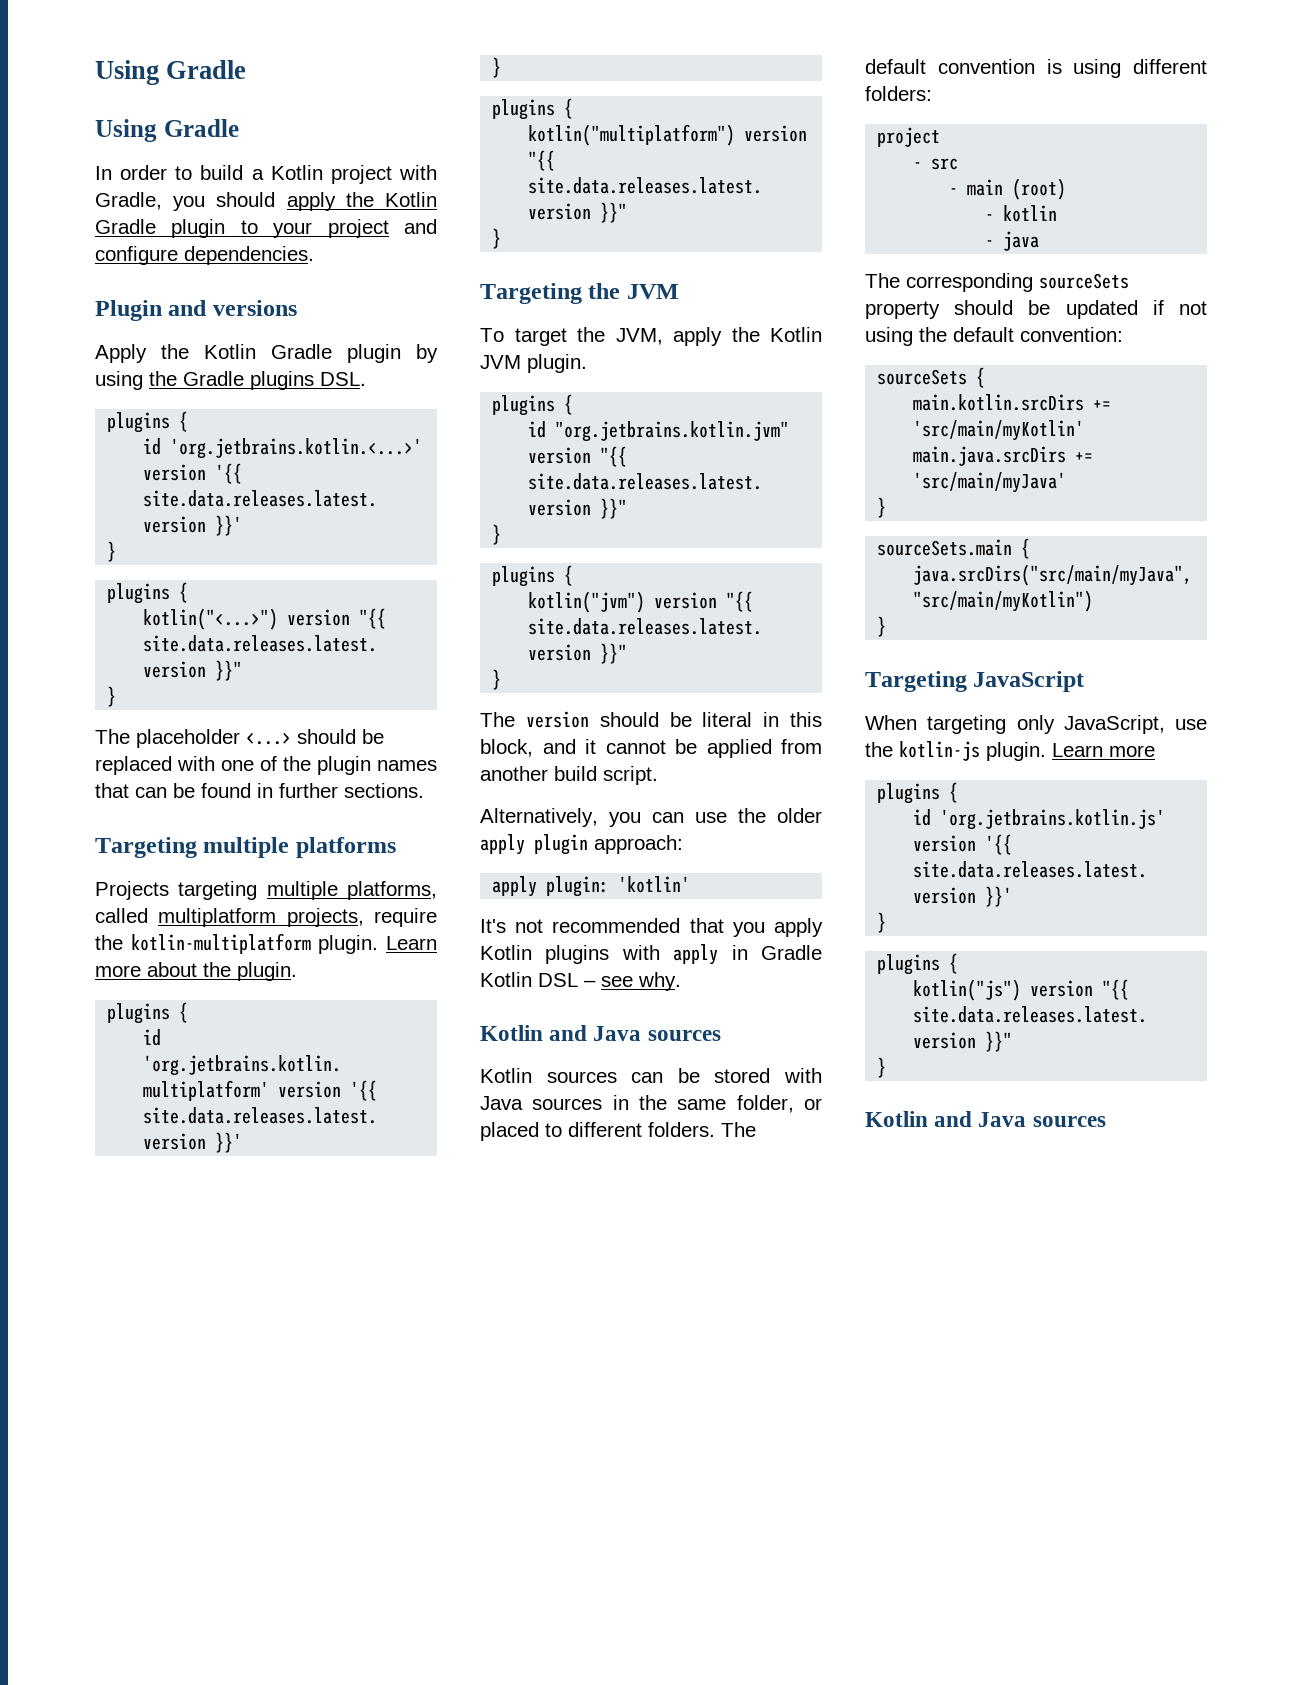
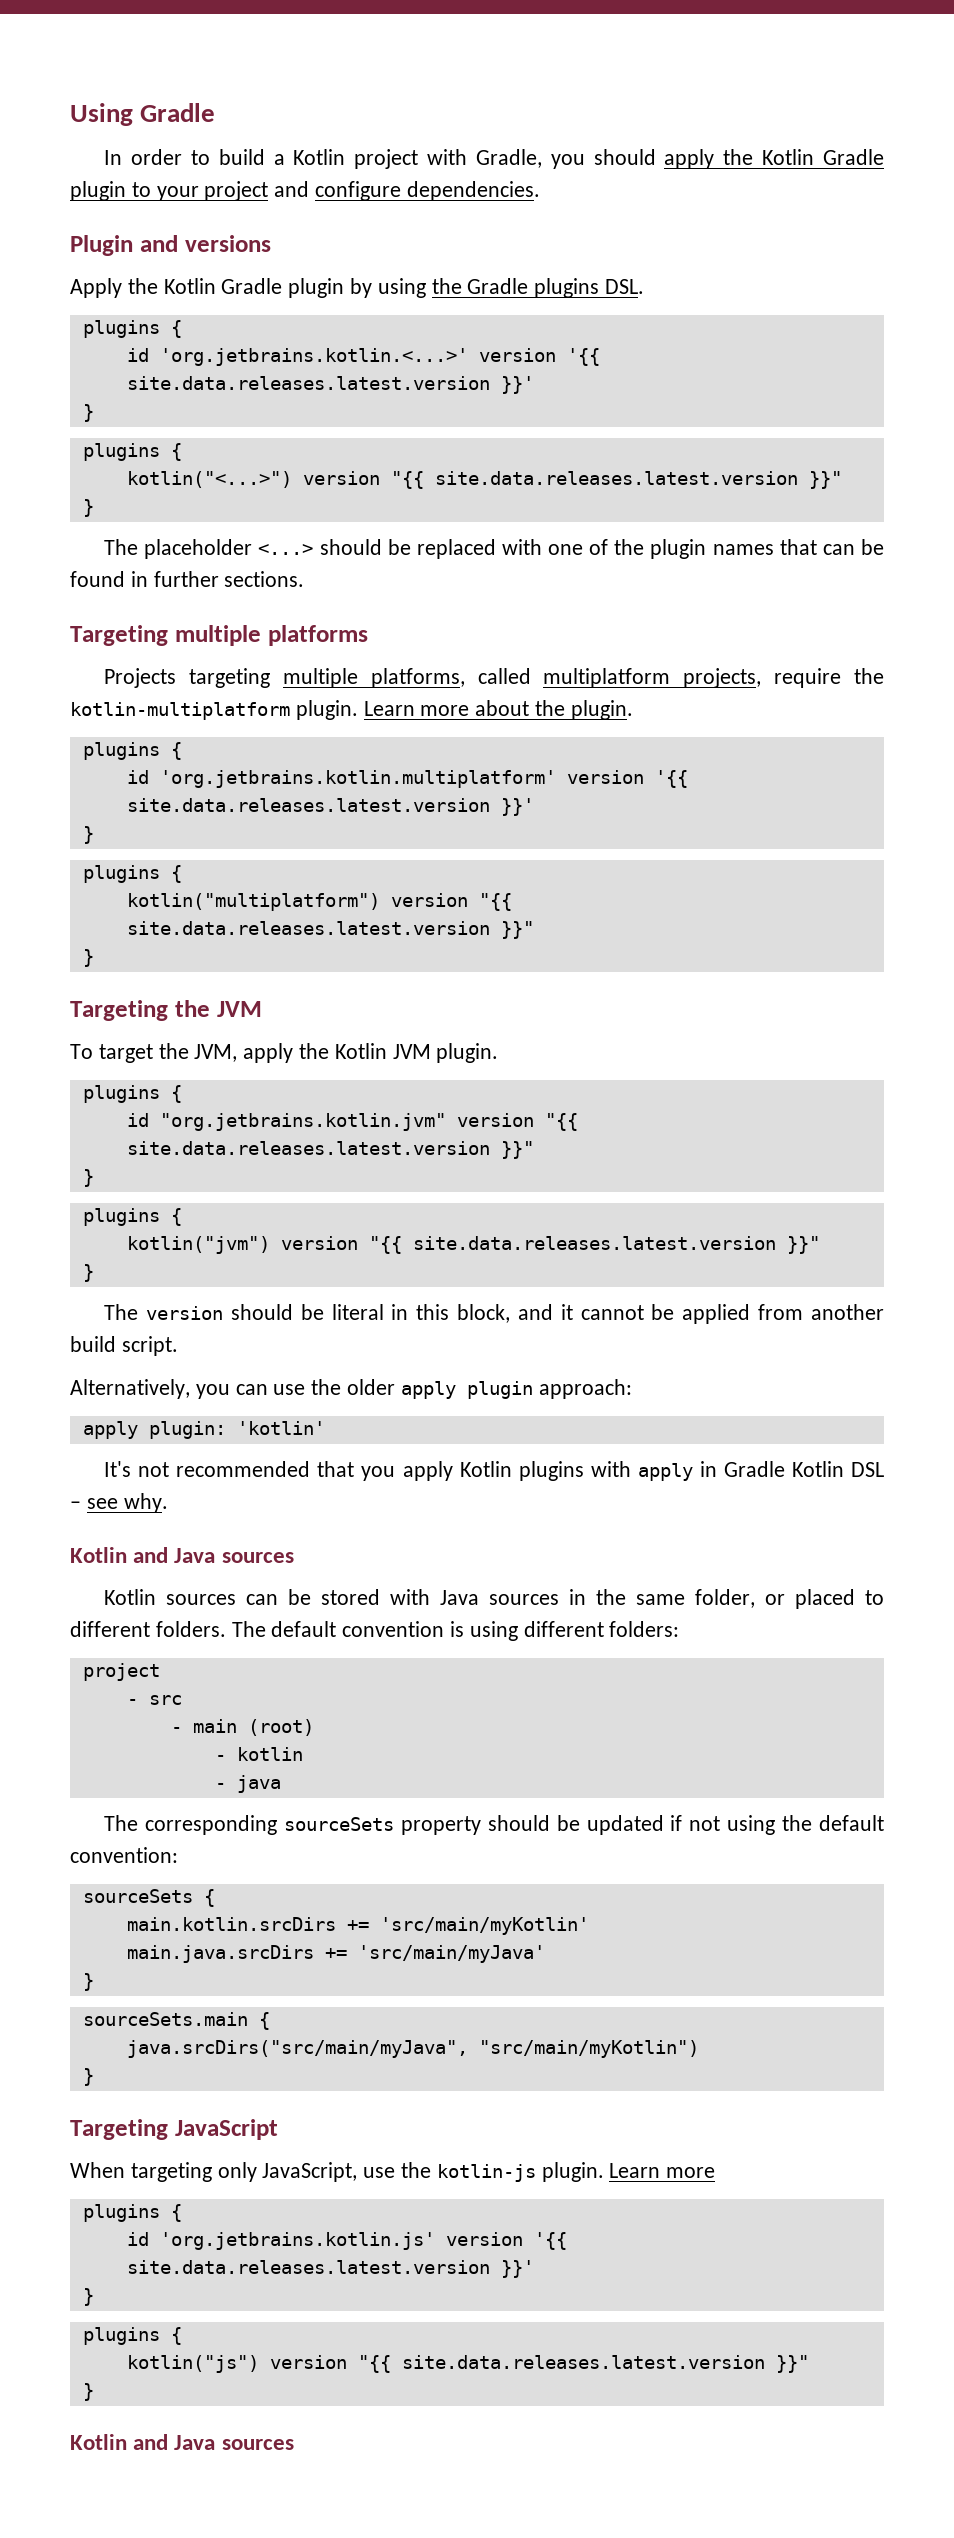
[95,60,247,85] [95,119,239,142] Using Gradle // Using Gradle -> [70,103,216,126] Using Gradle

